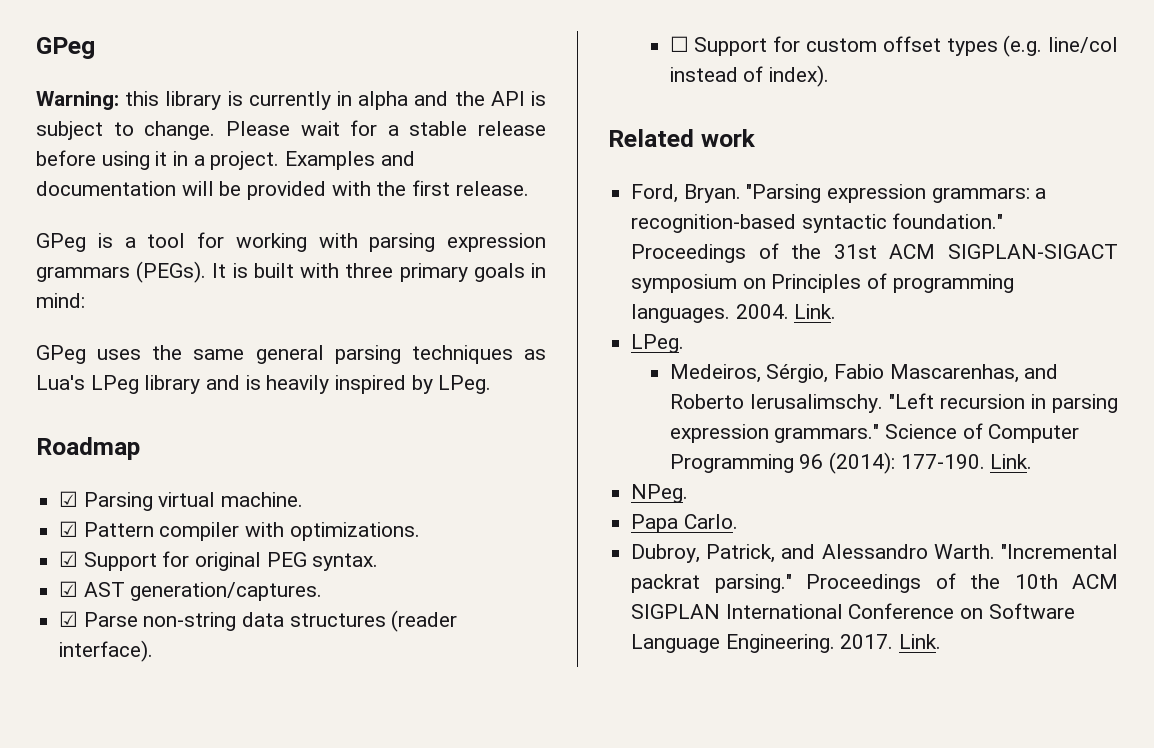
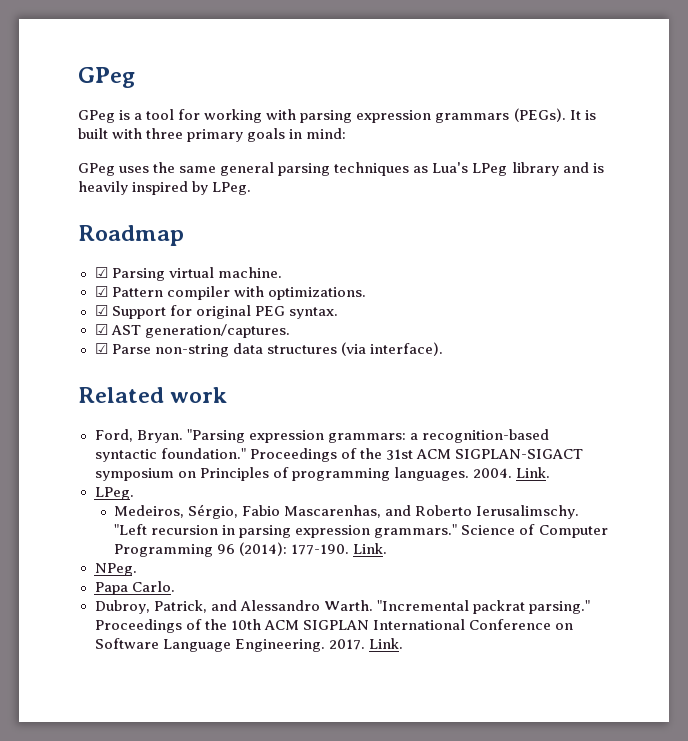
[36,37,95,59] [36,91,546,110] [36,120,546,140] [36,150,415,170] [36,180,529,200] GPeg // Warning: this library is currently in alpha and the API is subject to change. Please wait for a stable release before using it in a project. Examples and documentation will be provided with the first release. -> [78,67,135,88] GPeg
[391,610,458,632] (reader -> [340,342,366,356] (via
[669,35,1118,57] [669,65,830,87] // ☐ Support for custom offset types (e.g. line/col instead of index). -> (443, 349) none

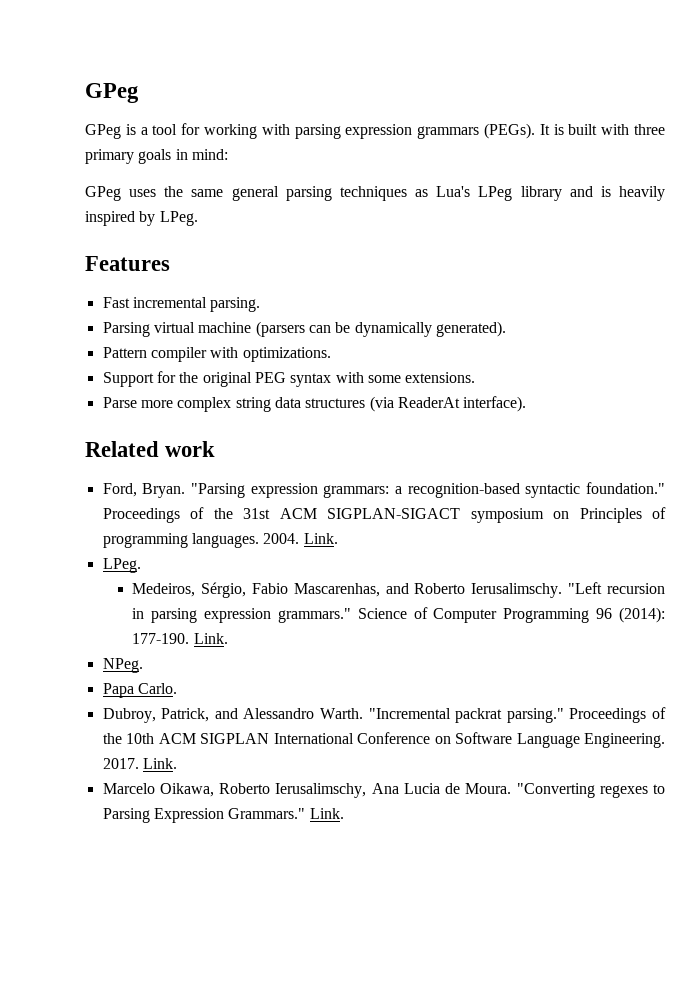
[78,225,184,246] [94,267,282,281] [94,286,108,297] Roadmap // ☑ Parsing virtual machine. // ☑ -> [85,256,170,271] [102,297,261,312] [102,321,506,337] Features // Fast incremental parsing. // Parsing virtual machine (parsers can be dynamically generated). //
[94,305,108,316] ☑ -> (331, 354) none
(192, 310) none -> [179,372,199,383] the
[288,307,338,319] [94,324,290,338] [94,343,229,357] syntax. // ☑ AST generation/captures. // ☑ Parse non-string -> [290,372,476,387] [102,397,271,412] syntax with some extensions. // Parse more complex string
(366, 349) none -> [397,397,460,408] ReaderAt
(403, 643) none -> [102,783,665,798] [102,808,344,823] // Marcelo Oikawa, Roberto Ierusalimschy, Ana Lucia de Moura. "Converting regexes to Parsing Expression Grammars." Link.

